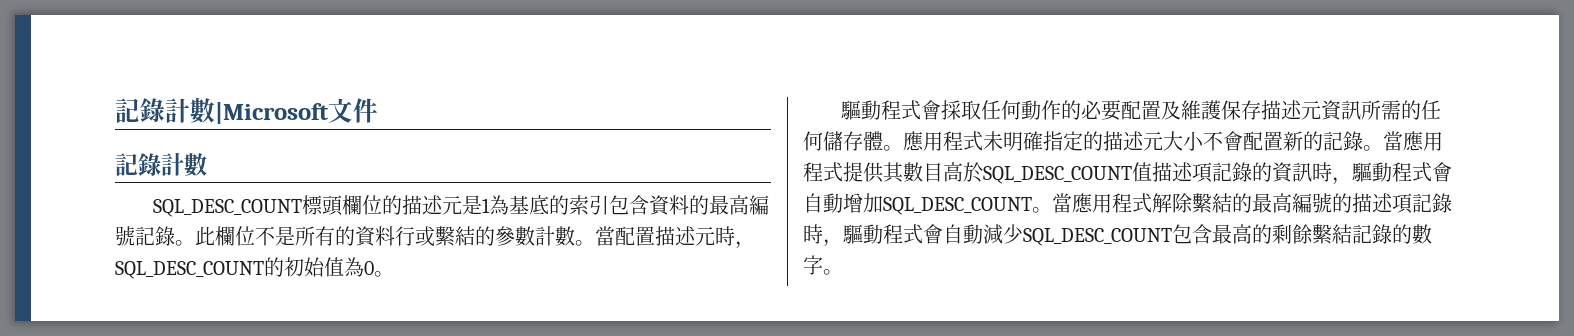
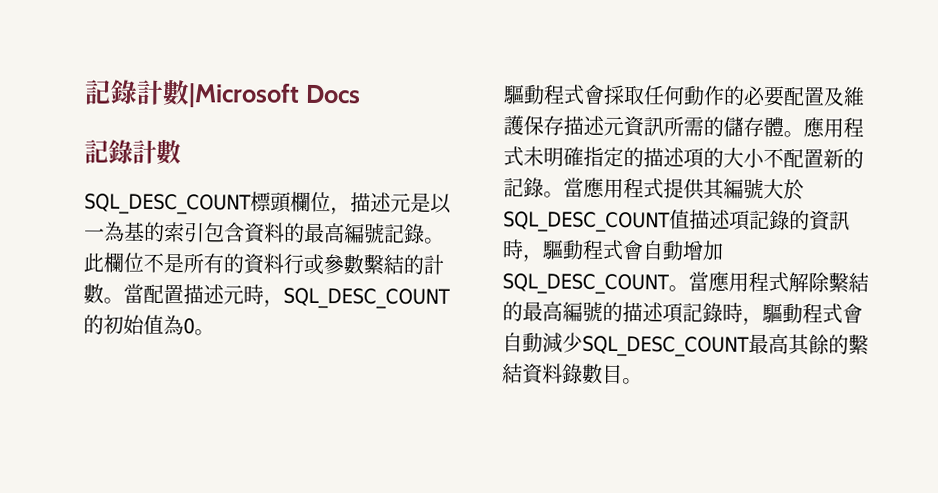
[328,98,378,123] 文件 -> [304,84,361,104] Docs
[382,195,403,215] 的 -> [330,207,351,216] ，
[482,195,550,215] 1為基底 -> [430,193,452,214] [84,221,145,242] 以一為基
[435,226,535,246] 繫結的參數 -> [323,254,424,275] 參數繫結的
[1421,100,1442,120] [803,131,823,151] 任何 -> (724, 126) none
[1143,131,1243,151] 元大小不會 -> [683,147,784,169] 項的大小不
[903,162,963,182] 數目高 -> [723,178,784,200] 編號大
[1172,224,1432,244] [803,255,823,275] 包含最高的剩餘繫結記錄的數字 -> [748,333,869,356] [502,363,623,385] 最高其餘的繫結資料錄數目

